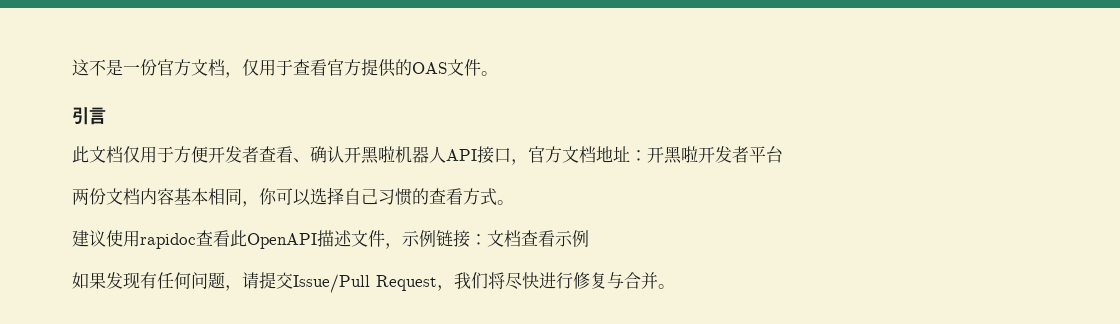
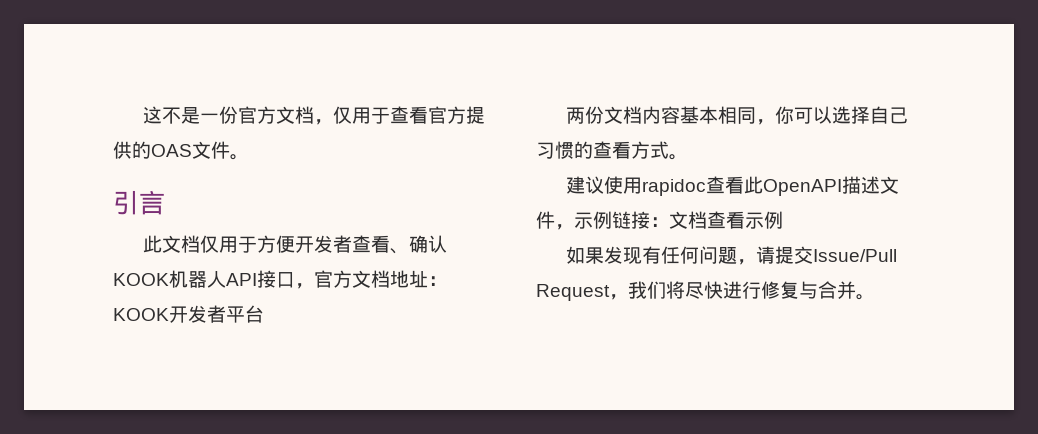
[344,146,395,164] 开黑啦 -> [113,273,169,286] KOOK
[647,146,698,164] 开黑啦 -> [113,308,169,321] KOOK

